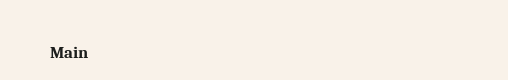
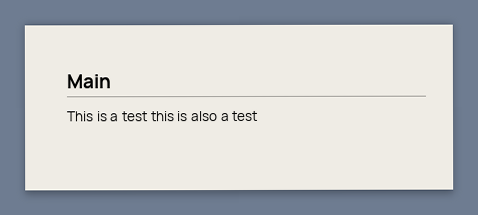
(88, 52) none -> [67,110,259,122] // This is a test this is also a test

